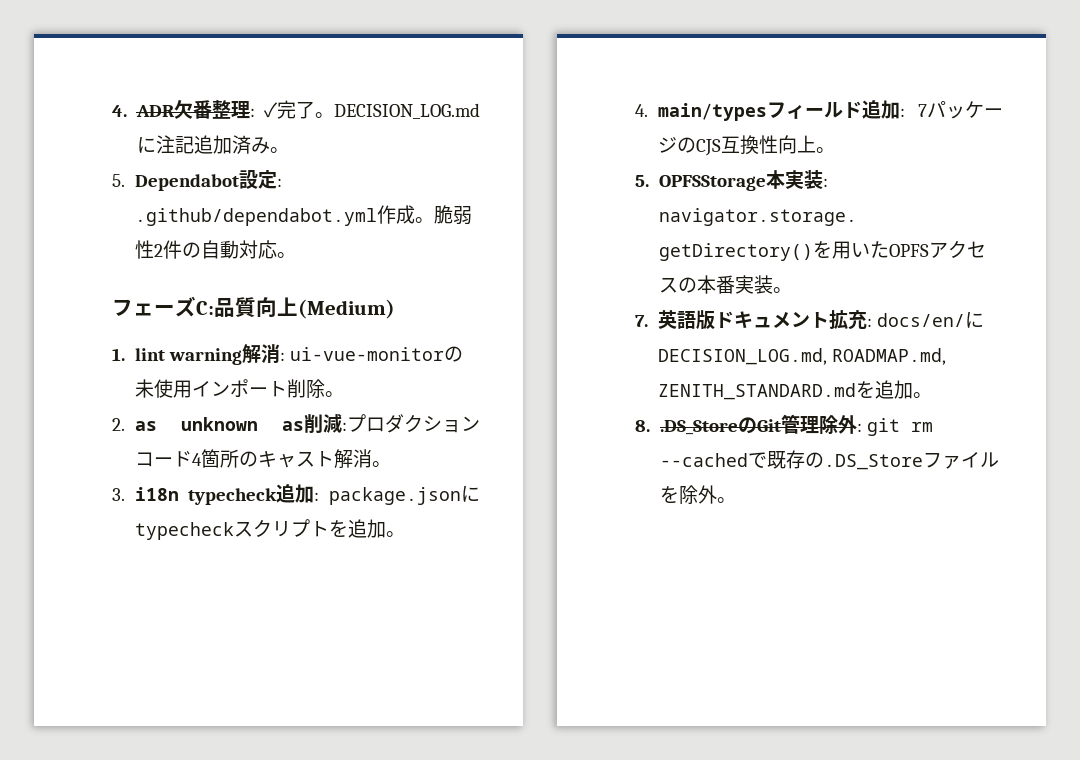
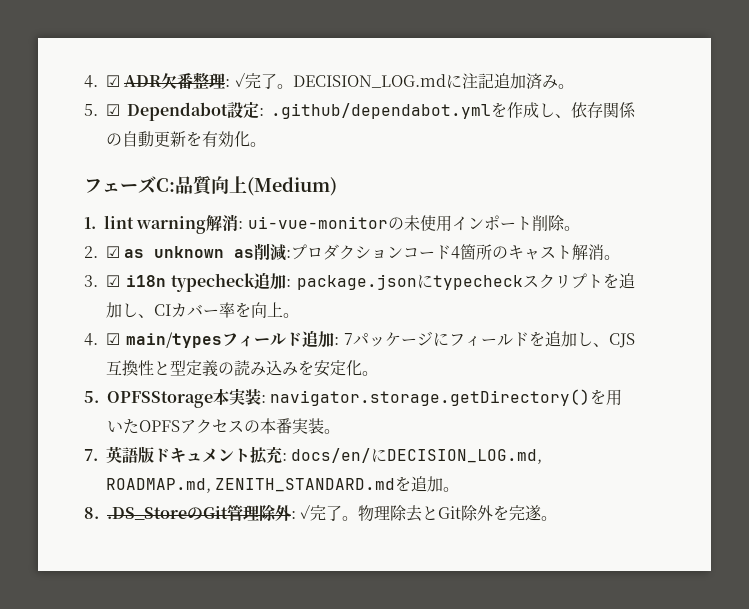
[112,105,127,117] 4. -> [84,75,120,88] 4. ☑
(125, 180) none -> [106,104,120,116] ☑
[376,205,472,225] [134,240,277,259] 作成。脆弱性2件の自動対応 -> [491,102,636,118] [106,131,250,148] を作成し、依存関係の自動更新を有効化
(125, 424) none -> [106,246,120,258] ☑
(125, 494) none -> [106,275,120,287] ☑
(386, 528) none -> [122,302,283,318] し、CIカバー率を向上
(648, 110) none -> [106,333,120,345] ☑
[676,135,816,156] のCJS互換性向上 -> [433,331,635,348] [106,360,362,377] にフィールドを追加し、CJS互換性と型定義の読み込みを安定化
[866,418,933,436] [659,450,999,470] [659,485,717,504] git rm --cachedで既存の.DS_Storeファイルを除外 -> [300,504,543,522] ✓完了。物理除去とGit除外を完遂

